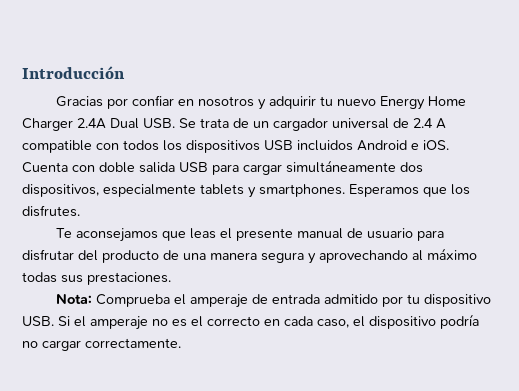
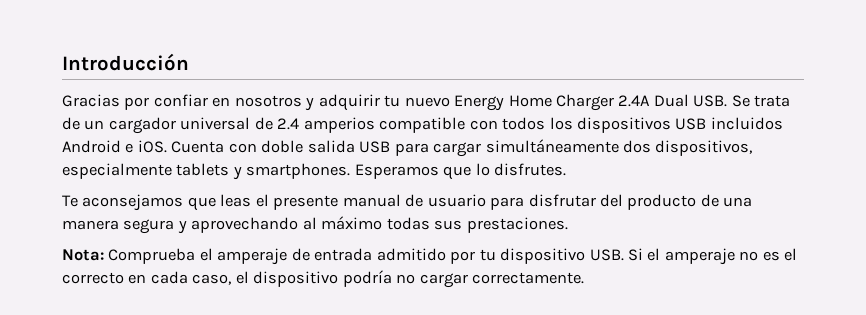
[436,118,446,129] A -> [303,117,375,133] amperios
[451,184,470,195] los -> [475,163,490,176] lo

